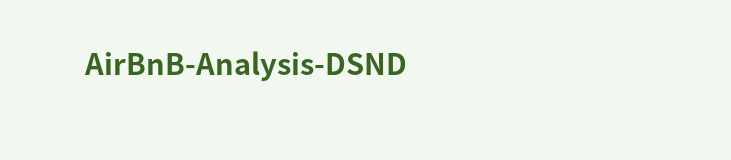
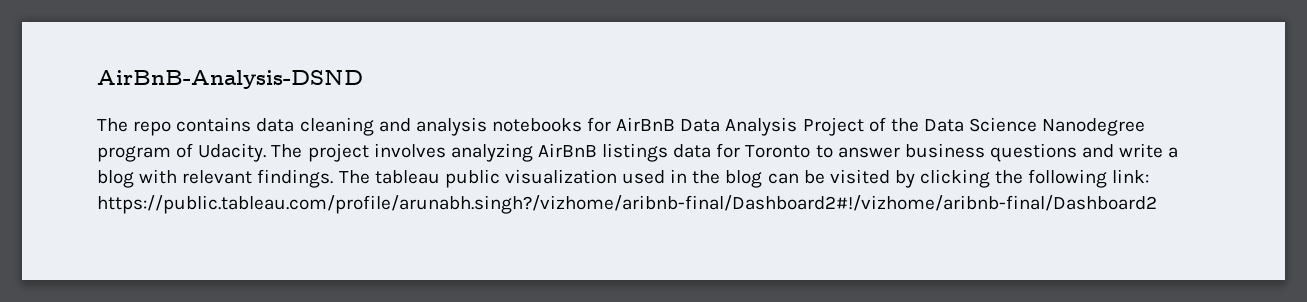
(407, 66) none -> [97,117,1146,136] [97,143,1179,162] [97,169,1150,188] [97,195,1157,214] // The repo contains data cleaning and analysis notebooks for AirBnB Data Analysis Project of the Data Science Nanodegree program of Udacity. The project involves analyzing AirBnB listings data for Toronto to answer business questions and write a blog with relevant findings. The tableau public visualization used in the blog can be visited by clicking the following link: https://public.tableau.com/profile/arunabh.singh?/vizhome/aribnb-final/Dashboard2#!/vizhome/aribnb-final/Dashboard2

